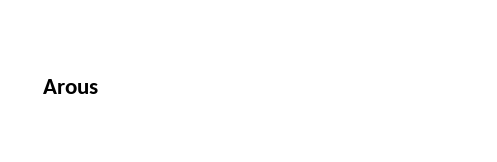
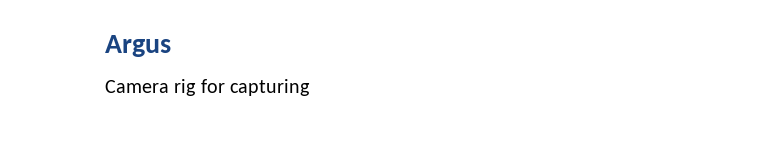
[43,79,98,94] Arous -> [105,35,171,57] [105,79,311,96] Argus // Camera rig for capturing

